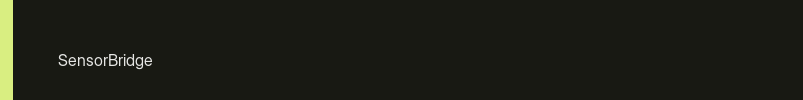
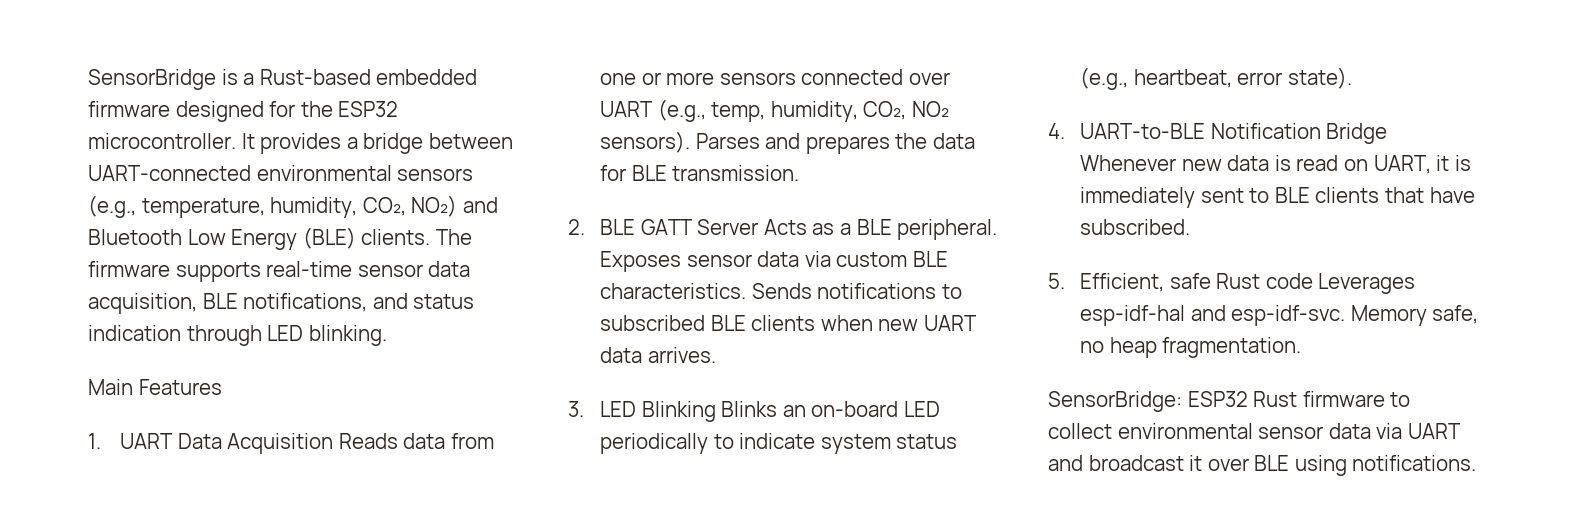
(153, 62) none -> [221,69,478,85] [88,101,399,122] [88,133,513,154] [88,165,474,181] [88,195,498,218] [88,227,472,250] [88,261,471,282] [88,293,475,314] [88,325,387,346] [88,379,222,395] [88,433,495,454] [600,69,951,85] [600,99,950,122] [600,131,976,154] [600,165,800,181] [568,219,998,240] [600,251,949,272] [600,283,962,299] [600,315,978,331] [600,347,716,363] [568,401,941,422] [600,433,958,454] [1080,67,1352,90] [1048,123,1388,144] [1080,155,1471,174] [1080,187,1475,208] [1080,219,1191,235] [1048,273,1416,294] [1080,305,1479,326] [1080,337,1302,358] [1048,391,1411,412] [1048,423,1461,439] [1048,455,1477,476] is a Rust-based embedded firmware designed for the ESP32 microcontroller. It provides a bridge between UART-connected environmental sensors (e.g., temperature, humidity, CO₂, NO₂) and Bluetooth Low Energy (BLE) clients. The firmware supports real-time sensor data acquisition, BLE notifications, and status indication through LED blinking. // Main Features // 1. UART Data Acquisition Reads data from one or more sensors connected over UART (e.g., temp, humidity, CO₂, NO₂ sensors). Parses and prepares the data for BLE transmission. // 2. BLE GATT Server Acts as a BLE peripheral. Exposes sensor data via custom BLE characteristics. Sends notifications to subscribed BLE clients when new UART data arrives. // 3. LED Blinking Blinks an on-board LED periodically to indicate system status (e.g., heartbeat, error state). // 4. UART-to-BLE Notification Bridge Whenever new data is read on UART, it is immediately sent to BLE clients that have subscribed. // 5. Efficient, safe Rust code Leverages esp-idf-hal and esp-idf-svc. Memory safe, no heap fragmentation. // SensorBridge: ESP32 Rust firmware to collect environmental sensor data via UART and broadcast it over BLE using notifications.

